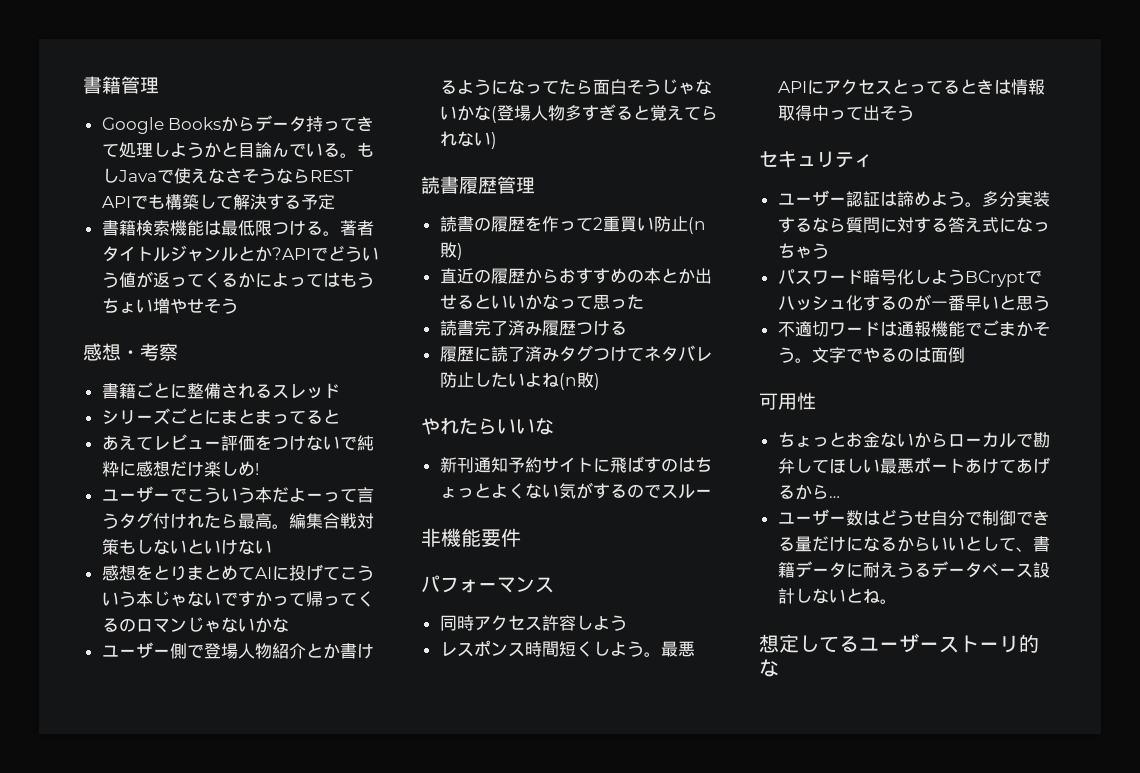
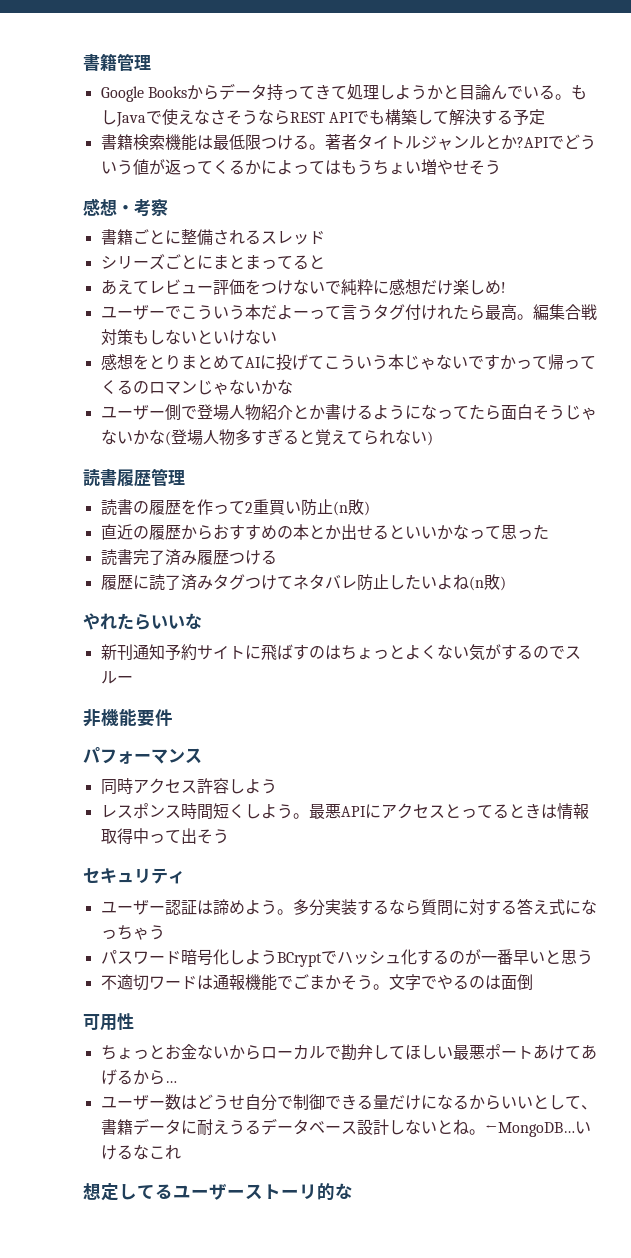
(897, 601) none -> [484,1121,591,1137] [100,1144,181,1160] ←MongoDB…いけるなこれ

